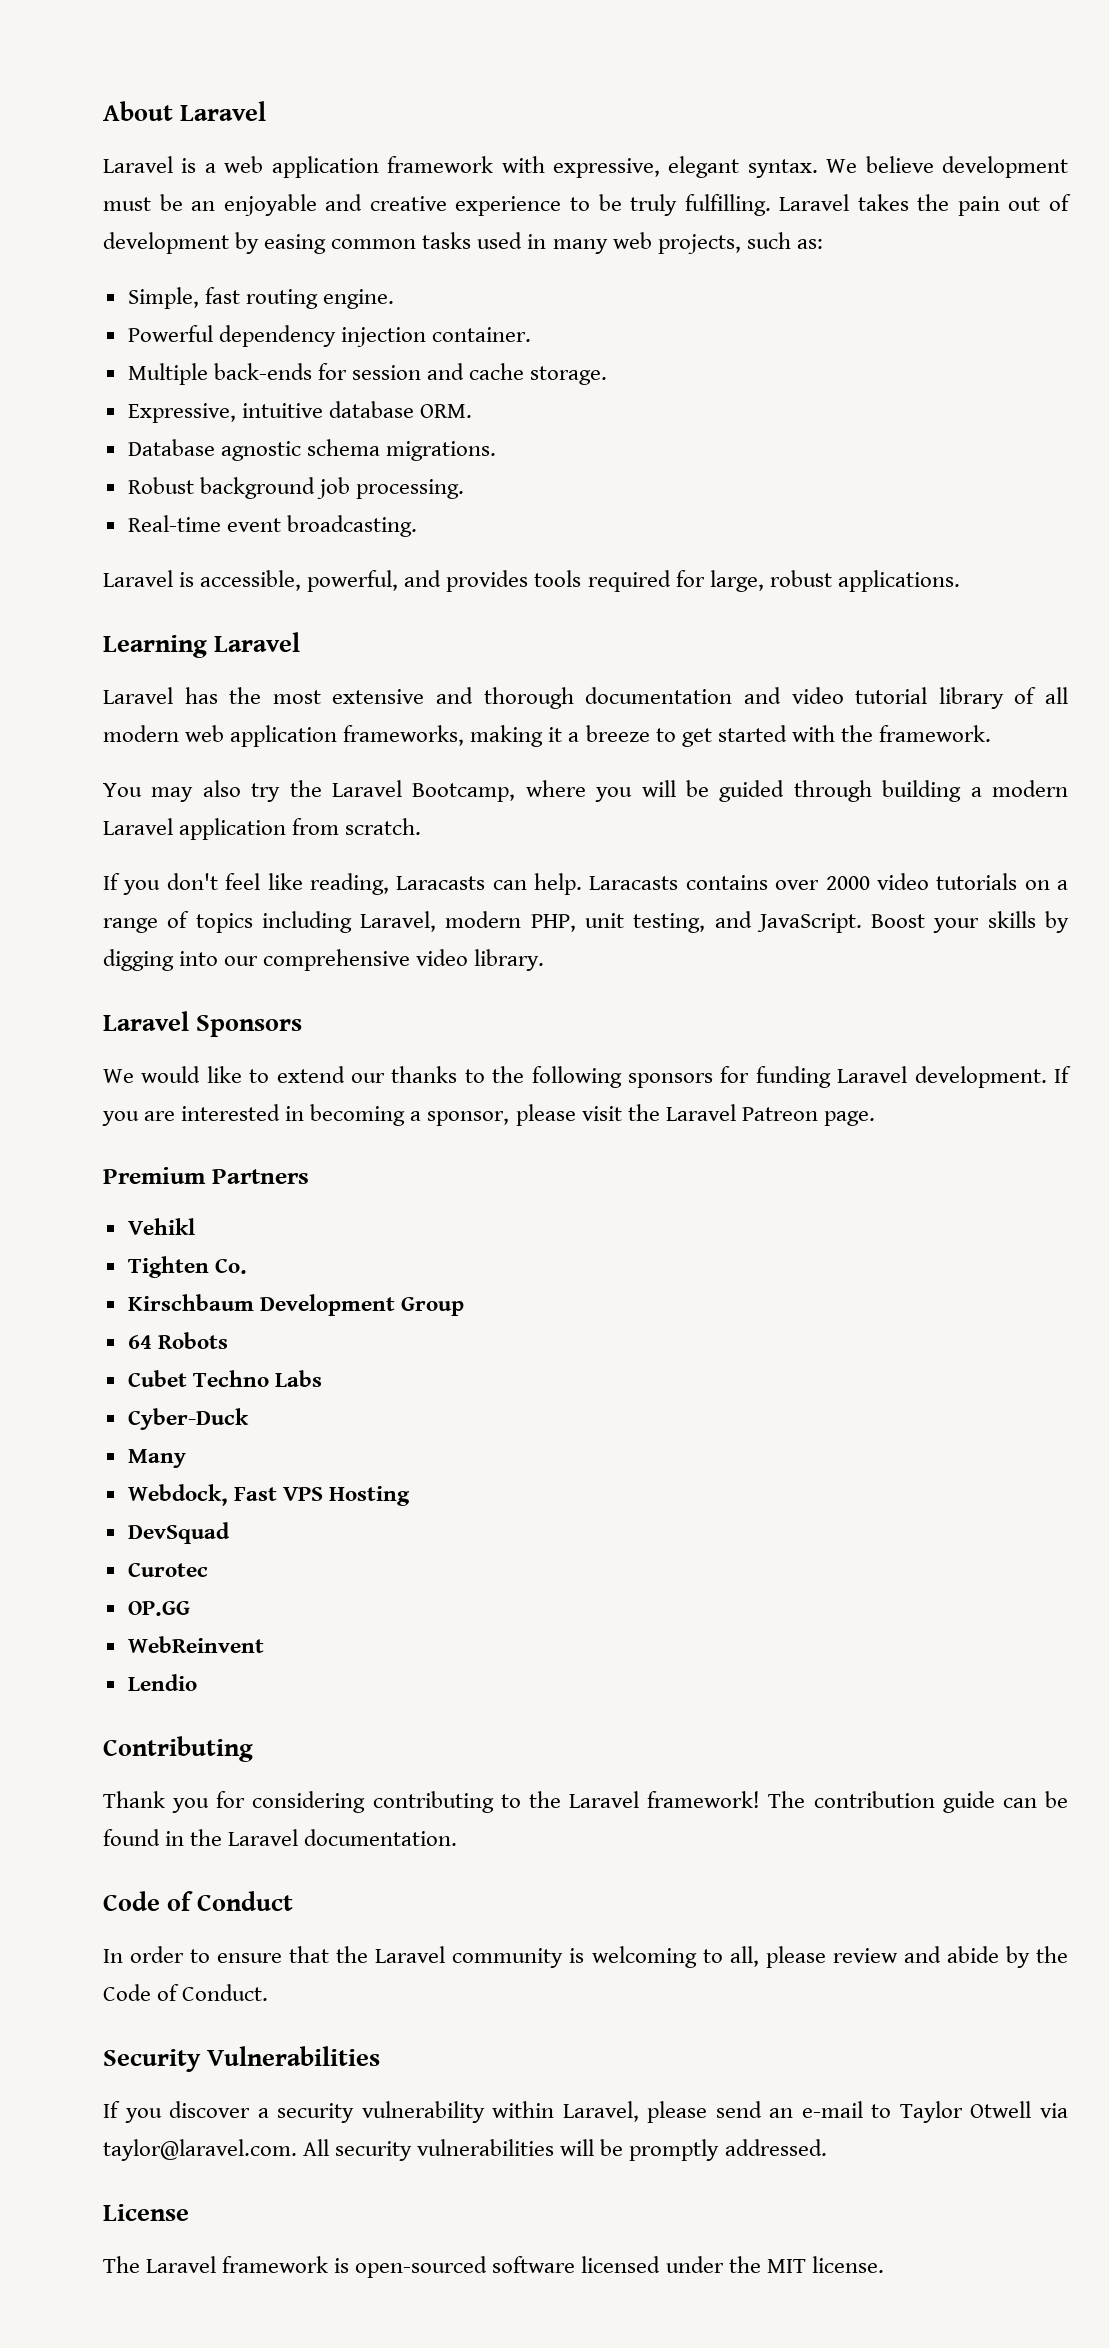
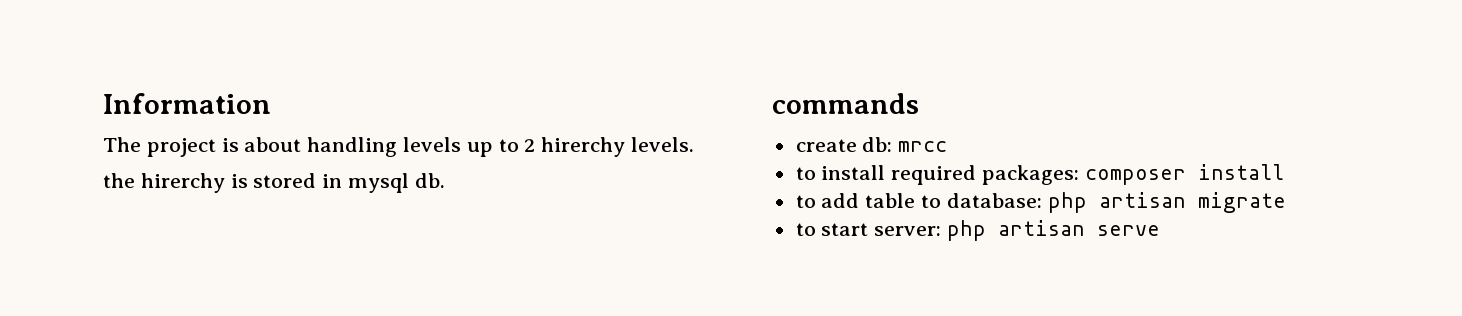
[103,101,267,121] [103,156,1068,178] [103,194,1071,216] [103,232,823,254] [127,287,394,309] [127,325,531,347] [127,363,608,385] [127,401,472,423] [127,439,496,461] [127,477,464,499] [127,515,417,537] [103,570,960,592] [103,632,301,658] [103,687,1069,709] [103,725,991,747] [103,780,1068,802] [103,818,422,840] [103,873,1068,895] [103,911,1070,933] [103,949,545,971] [103,1011,303,1037] [103,1066,1071,1088] [102,1104,875,1126] [103,1167,309,1184] [127,1218,195,1235] [127,1256,247,1278] [127,1294,464,1316] [127,1332,228,1349] [127,1370,322,1387] [127,1408,249,1430] [127,1449,186,1468] [127,1484,410,1506] [127,1522,230,1544] [127,1562,208,1577] [127,1601,190,1616] [127,1636,264,1653] [127,1674,197,1691] [103,1736,253,1762] [103,1791,1068,1813] [103,1829,458,1846] [103,1891,294,1911] [103,1946,1068,1968] [103,1984,269,2001] [103,2046,381,2072] [103,2101,1068,2123] [103,2139,827,2161] [103,2204,189,2221] [103,2256,884,2278] About Laravel // Laravel is a web application framework with expressive, elegant syntax. We believe development must be an enjoyable and creative experience to be truly fulfilling. Laravel takes the pain out of development by easing common tasks used in many web projects, such as: // Simple, fast routing engine. // Powerful dependency injection container. // Multiple back-ends for session and cache storage. // Expressive, intuitive database ORM. // Database agnostic schema migrations. // Robust background job processing. // Real-time event broadcasting. // Laravel is accessible, powerful, and provides tools required for large, robust applications. // Learning Laravel // Laravel has the most extensive and thorough documentation and video tutorial library of all modern web application frameworks, making it a breeze to get started with the framework. // You may also try the Laravel Bootcamp, where you will be guided through building a modern Laravel application from scratch. // If you don't feel like reading, Laracasts can help. Laracasts contains over 2000 video tutorials on a range of topics including Laravel, modern PHP, unit testing, and JavaScript. Boost your skills by digging into our comprehensive video library. // Laravel Sponsors // We would like to extend our thanks to the following sponsors for funding Laravel development. If you are interested in becoming a sponsor, please visit the Laravel Patreon page. // Premium Partners // Vehikl // Tighten Co. // Kirschbaum Development Group // 64 Robots // Cubet Techno Labs // Cyber-Duck // Many // Webdock, Fast VPS Hosting // DevSquad // Curotec // OP.GG // WebReinvent // Lendio // Contributing // Thank you for considering contributing to the Laravel framework! The contribution guide can be found in the Laravel documentation. // Code of Conduct // In order to ensure that the Laravel community is welcoming to all, please review and abide by the Code of Conduct. // Security Vulnerabilities // If you discover a security vulnerability within Laravel, please send an e-mail to Taylor Otwell via taylor@laravel.com. All security vulnerabilities will be promptly addressed. // License // The Laravel framework is open-sourced software licensed under the MIT license. -> [103,93,271,114] [103,137,695,157] [103,173,445,193] [772,93,919,114] [795,137,948,152] [795,164,1284,185] [795,192,1286,213] [795,220,1161,241] Information // The project is about handling levels up to 2 hirerchy levels. // the hirerchy is stored in mysql db. // commands // create db: mrcc // to install required packages: composer install // to add table to database: php artisan migrate // to start server: php artisan serve

